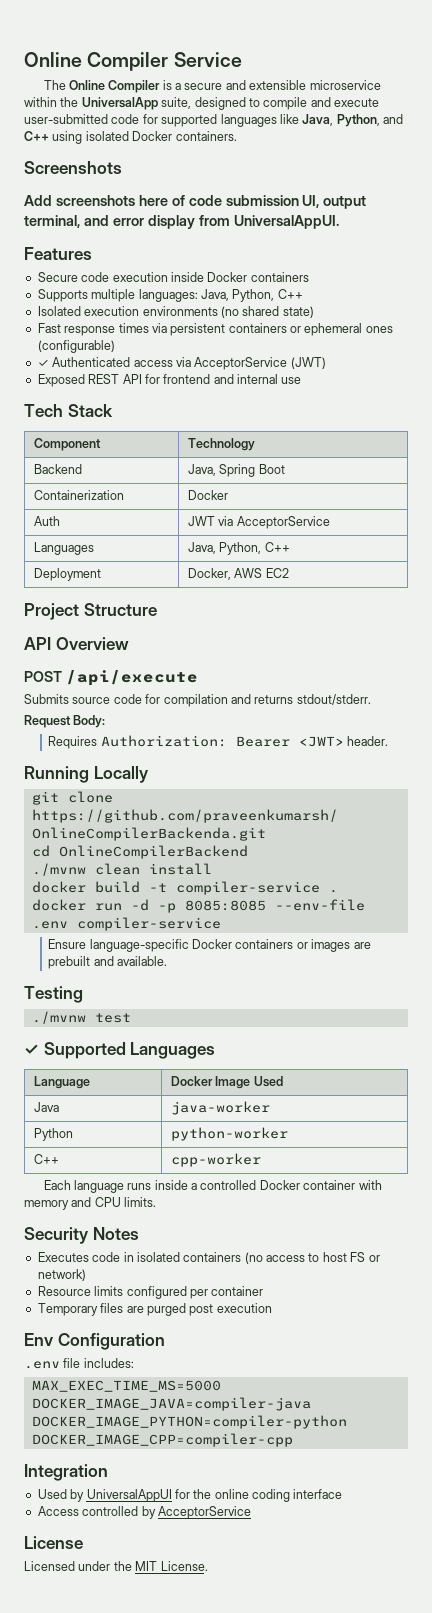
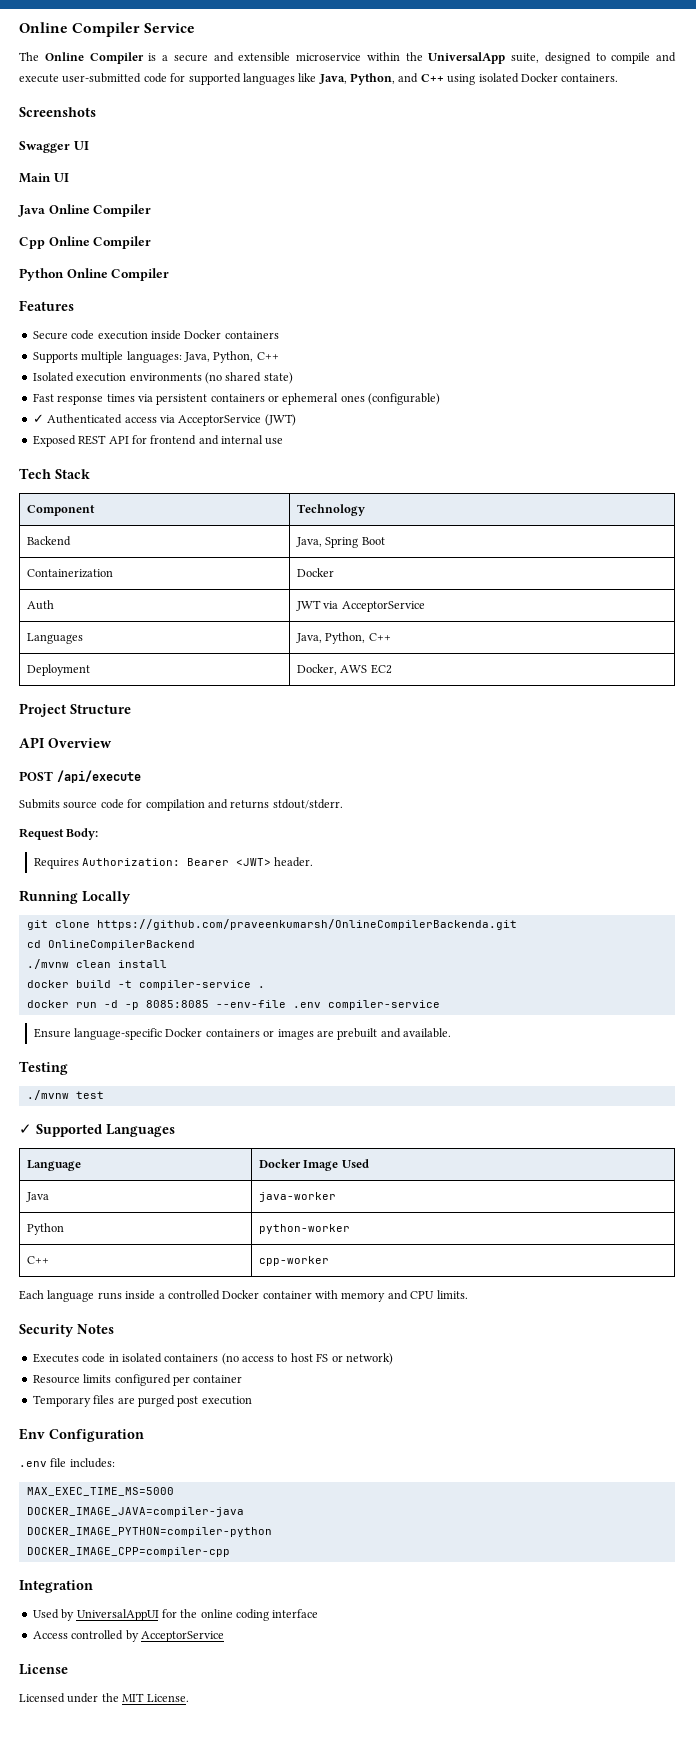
[24,195,367,209] [24,215,339,229] Add screenshots here of code submission UI, output terminal, and error display from UniversalAppUI. -> [19,141,89,153] [19,173,69,183] [18,204,152,217] [19,236,152,249] [19,268,170,281] Swagger UI // Main UI // Java Online Compiler // Cpp Online Compiler // Python Online Compiler

